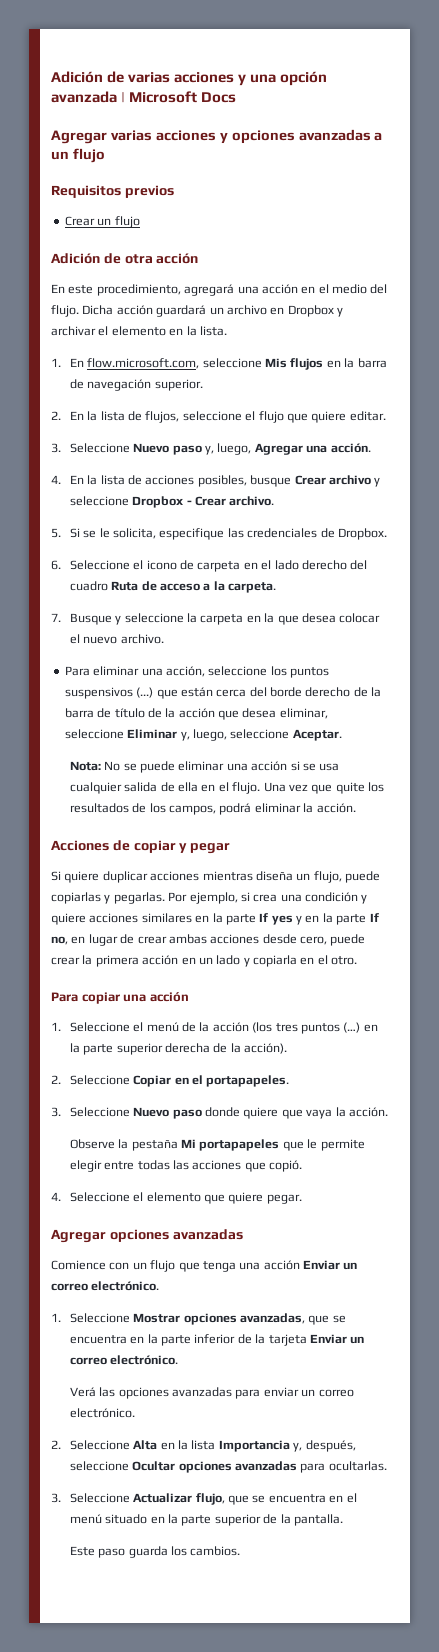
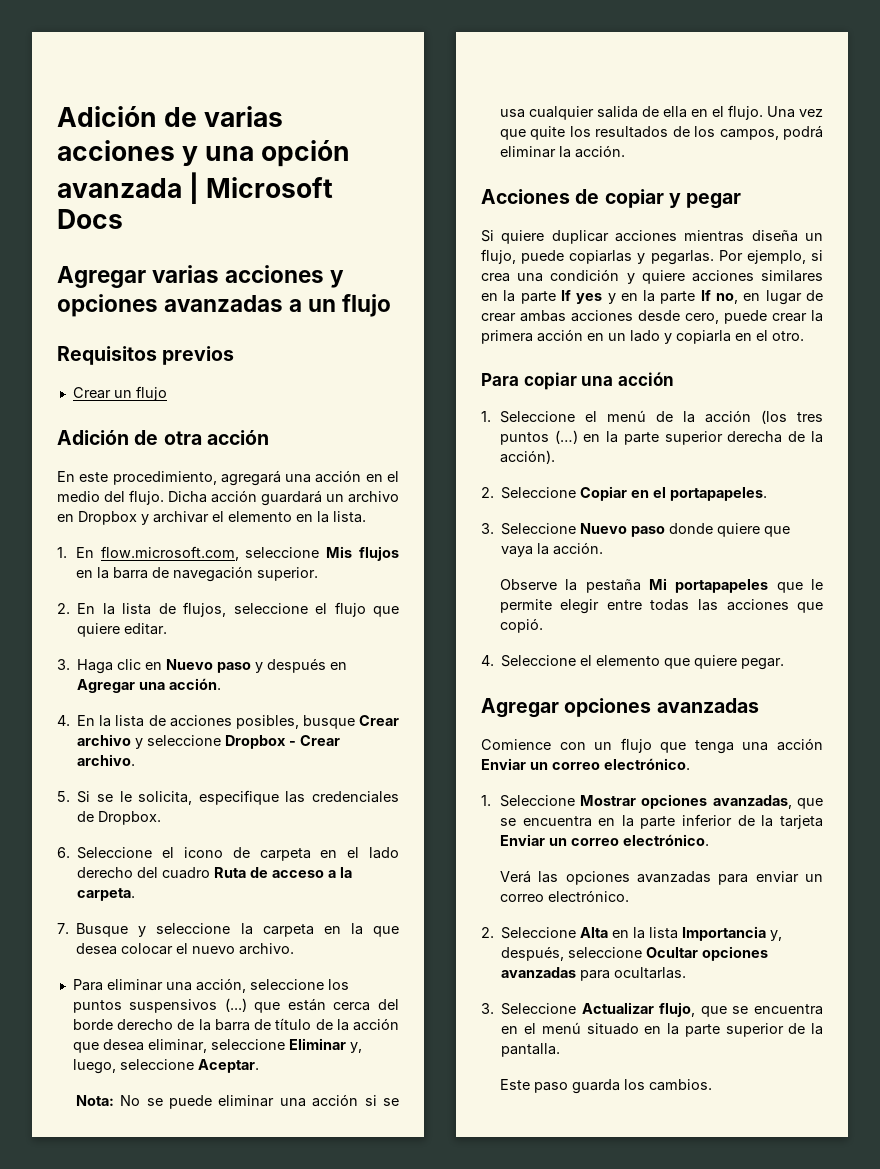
[69,443,252,455] Seleccione Nuevo paso y, luego, -> [77,658,348,674] Haga clic en Nuevo paso y después en

